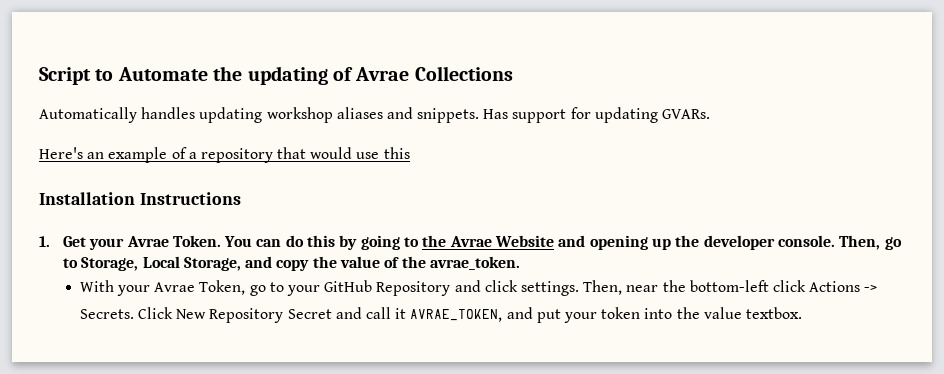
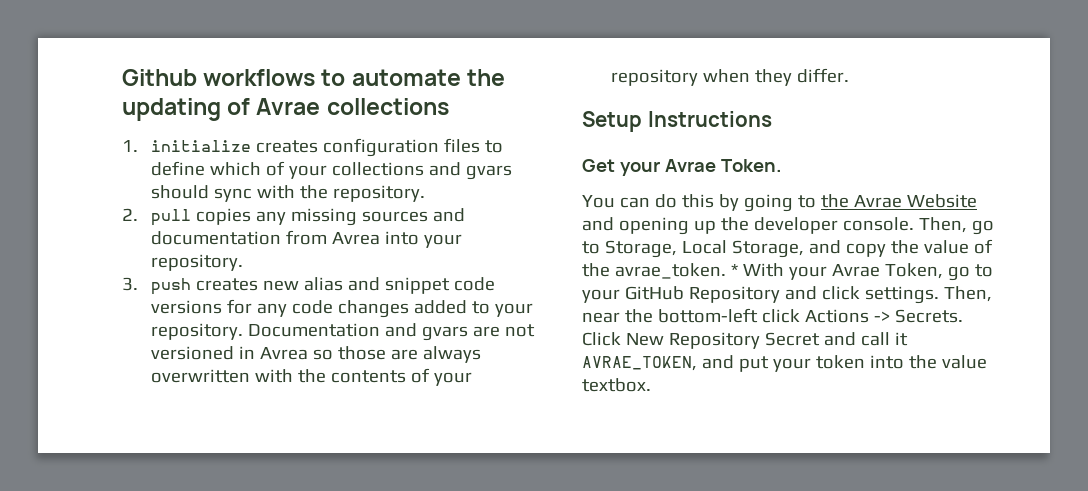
[39,66,513,85] [39,107,711,123] [39,147,410,163] [39,192,135,205] Script to Automate the updating of Avrae Collections // Automatically handles updating workshop aliases and snippets. Has support for updating GVARs. // Here's an example of a repository that would use this // Installation -> [122,69,505,86] [122,98,449,121] [122,138,503,157] [150,161,512,180] [150,185,425,202] [122,208,465,226] [150,230,462,248] [150,254,243,271] [122,277,495,295] [150,299,533,318] [150,323,535,341] [150,346,481,363] [150,368,472,386] [610,68,849,86] [582,111,642,132] Github workflows to automate the updating of Avrae collections // 1. initialize creates configuration files to define which of your collections and gvars should sync with the repository. // 2. pull copies any missing sources and documentation from Avrea into your repository. // 3. push creates new alias and snippet code versions for any code changes added to your repository. Documentation and gvars are not versioned in Avrea so those are always overwritten with the contents of your repository when they differ. // Setup
[39,236,50,247] 1. -> (772, 119) none
(221, 241) none -> (782, 165) //
(521, 263) // -> [730,264,738,276] *

